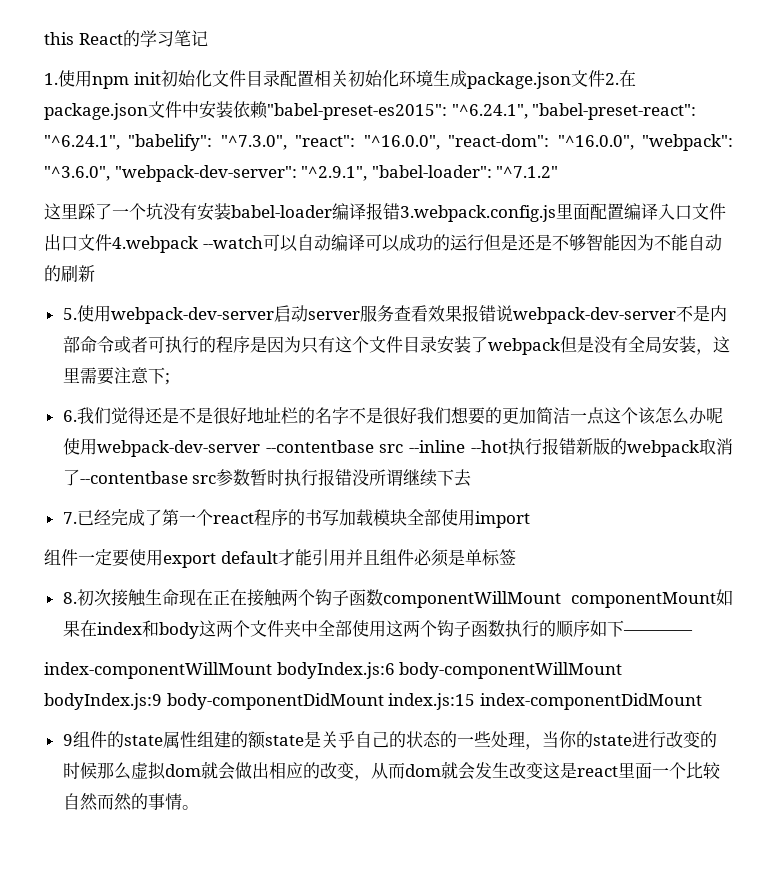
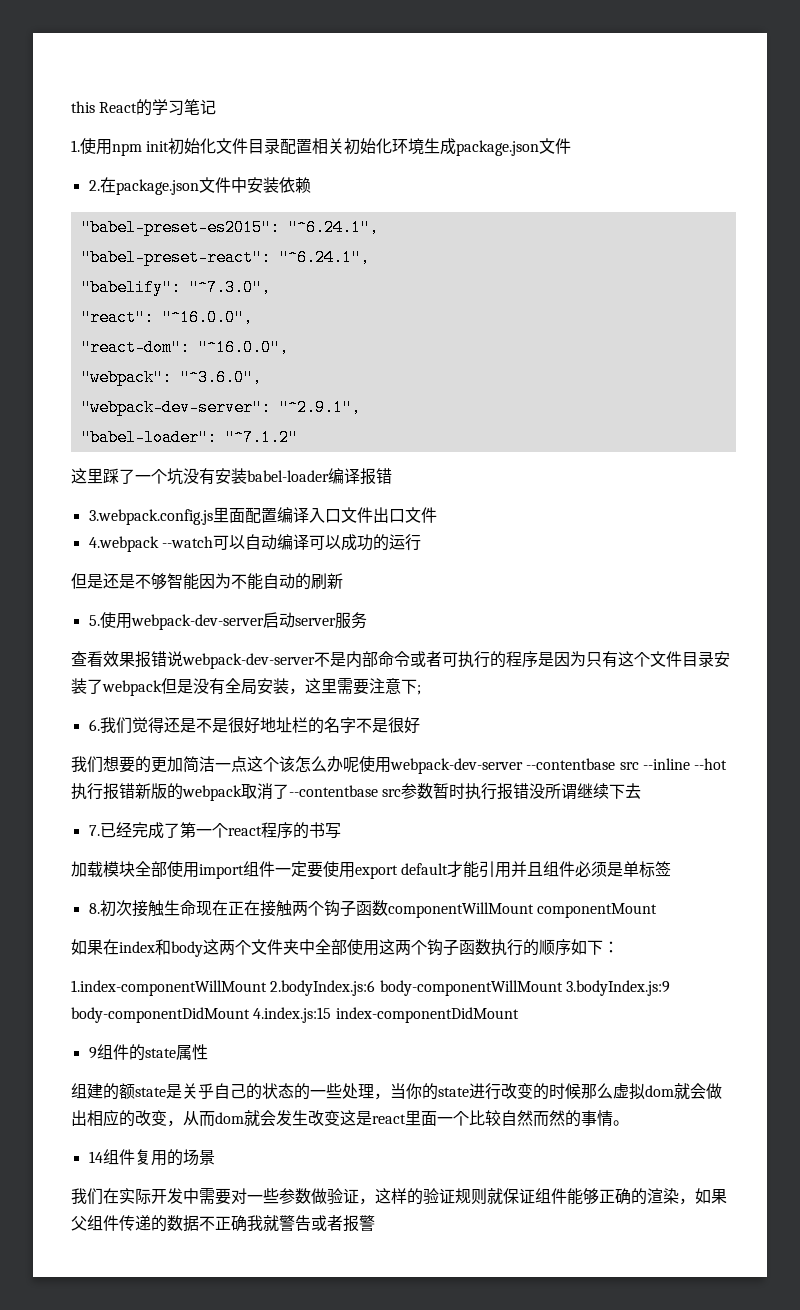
(605, 78) none -> (572, 146) //
(268, 110) none -> (311, 185) //
(528, 111) none -> (379, 227) //
(120, 142) none -> (370, 257) //
(287, 142) none -> (271, 287) //
(440, 142) none -> (253, 317) //
(634, 142) none -> (289, 347) //
(110, 173) none -> (262, 377) //
(368, 173) none -> (361, 407) //
(400, 211) none -> (392, 476) //
(112, 242) none -> (437, 515) //
(484, 242) none -> (421, 542) //
(394, 313) none -> (367, 620) //
(417, 415) none -> (420, 725) //
(339, 517) none -> (341, 831) //
(530, 519) // -> (244, 871) none
(716, 600) none -> (657, 910) //
[622,630,693,635] [44,662,623,679] [44,693,476,710] ———— // index-componentWillMount bodyIndex.js:6 body-componentWillMount bodyIndex.js:9 body-componentDidMount index.js:15 -> [603,941,619,953] [71,980,670,996] [71,1007,332,1023] ： // 1.index-componentWillMount 2.bodyIndex.js:6 body-componentWillMount 3.bodyIndex.js:9 body-componentDidMount 4.index.js:15
(197, 739) none -> (208, 1052) //
(199, 807) none -> [88,1149,215,1166] [71,1188,727,1205] [71,1215,375,1232] // 14组件复用的场景 // 我们在实际开发中需要对一些参数做验证，这样的验证规则就保证组件能够正确的渲染，如果父组件传递的数据不正确我就警告或者报警

